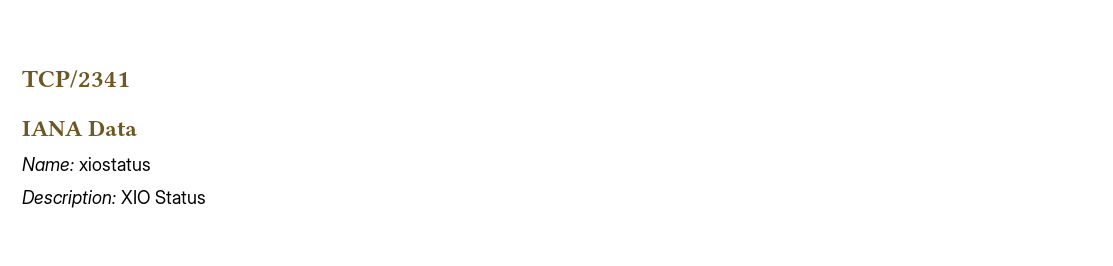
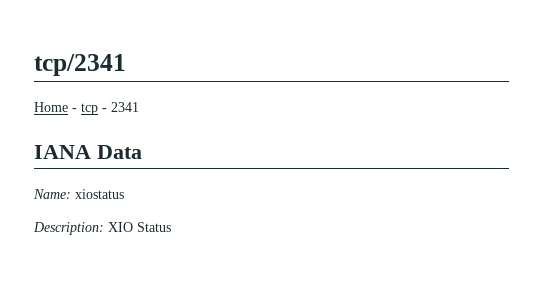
[22,70,130,88] TCP/2341 -> [34,54,126,76] [34,102,139,115] tcp/2341 // Home - tcp - 2341

